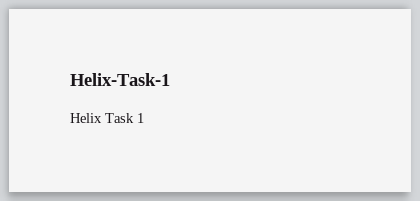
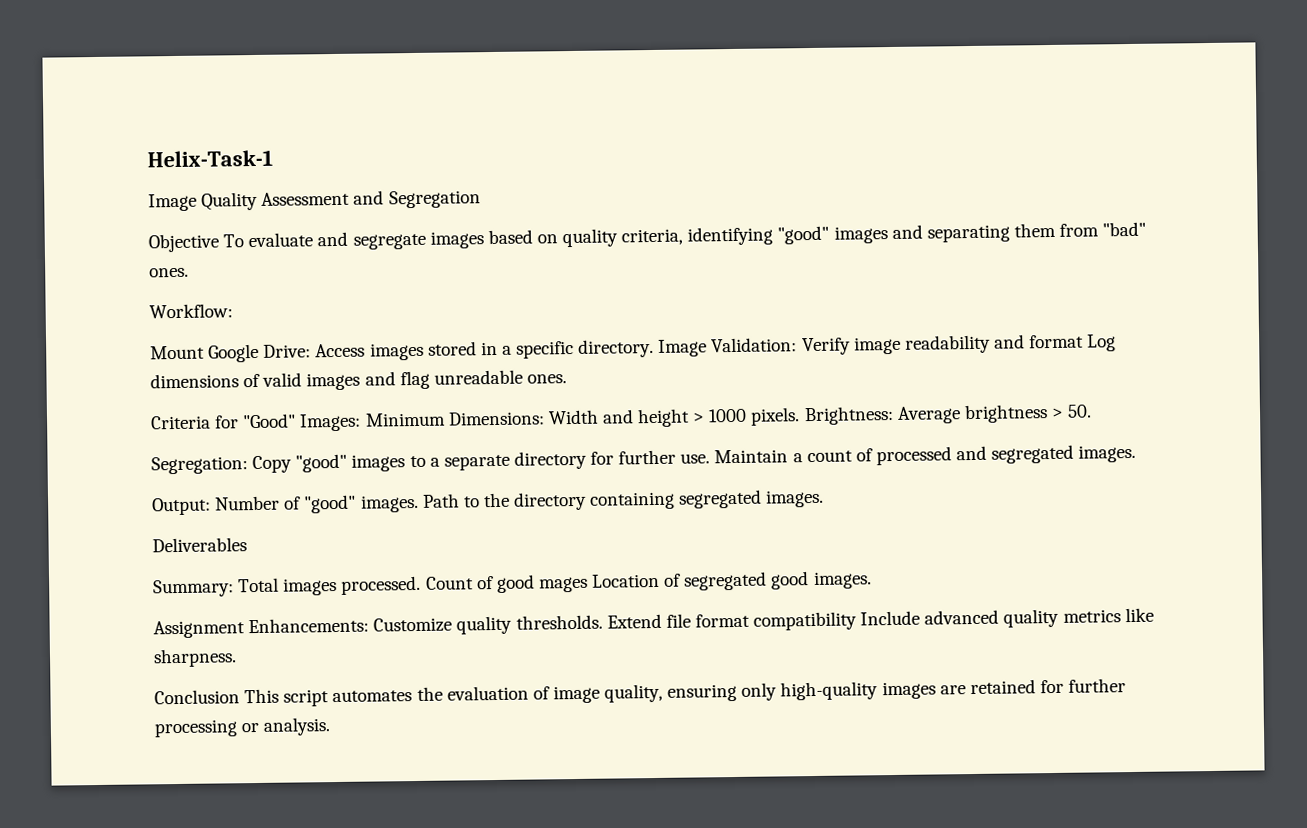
[70,113,144,123] Helix Task 1 -> [148,190,481,212] [148,221,1147,253] [149,267,189,278] [149,303,233,319] [150,334,1117,363] [150,369,567,391] [150,404,1093,432] [151,444,1137,475] [152,489,825,516] [152,537,247,553] [153,571,872,598] [153,607,1154,639] [153,648,237,668] [154,678,1127,707] [154,717,332,738] Image Quality Assessment and Segregation // Objective To evaluate and segregate images based on quality criteria, identifying "good" images and separating them from "bad" ones. // Workflow: // Mount Google Drive: Access images stored in a specific directory. Image Validation: Verify image readability and format Log dimensions of valid images and flag unreadable ones. // Criteria for "Good" Images: Minimum Dimensions: Width and height > 1000 pixels. Brightness: Average brightness > 50. // Segregation: Copy "good" images to a separate directory for further use. Maintain a count of processed and segregated images. // Output: Number of "good" images. Path to the directory containing segregated images. // Deliverables // Summary: Total images processed. Count of good mages Location of segregated good images. // Assignment Enhancements: Customize quality thresholds. Extend file format compatibility Include advanced quality metrics like sharpness. // Conclusion This script automates the evaluation of image quality, ensuring only high-quality images are retained for further processing or analysis.

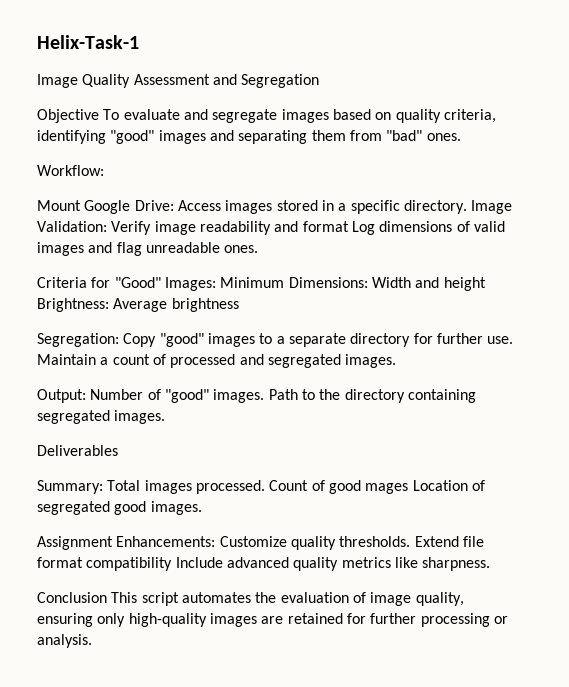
[692,407,801,426] > 1000 pixels. -> (486, 284) none
[1050,404,1093,419] > 50. -> (239, 305) none

